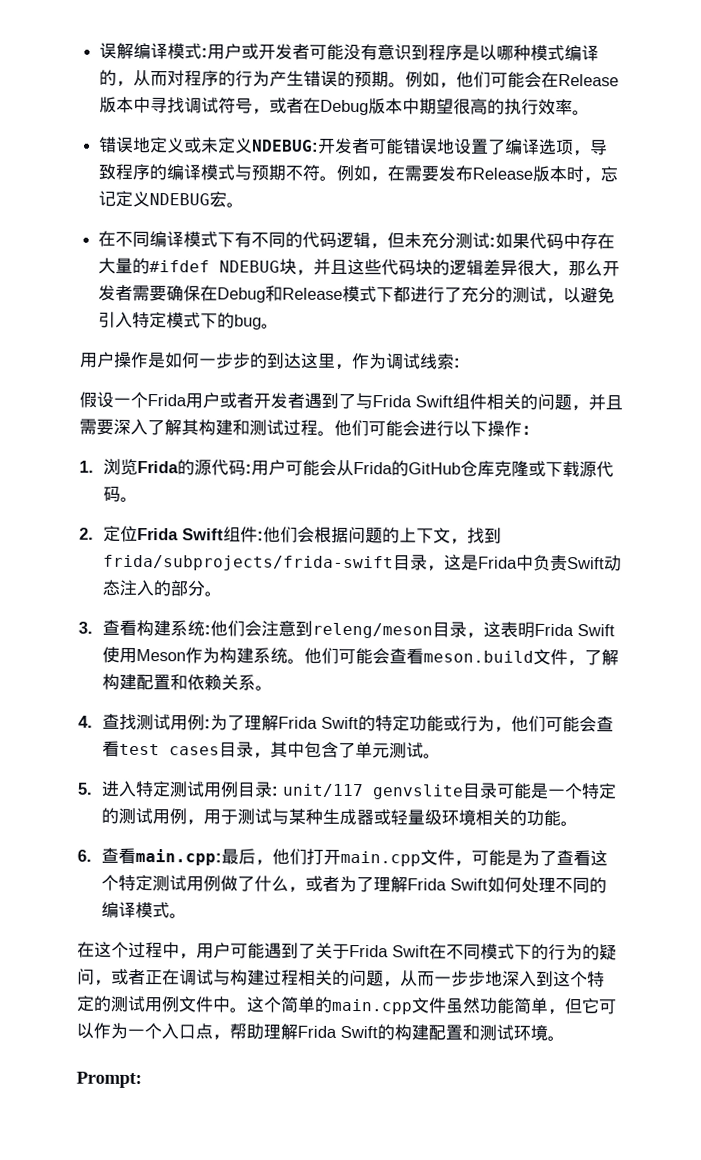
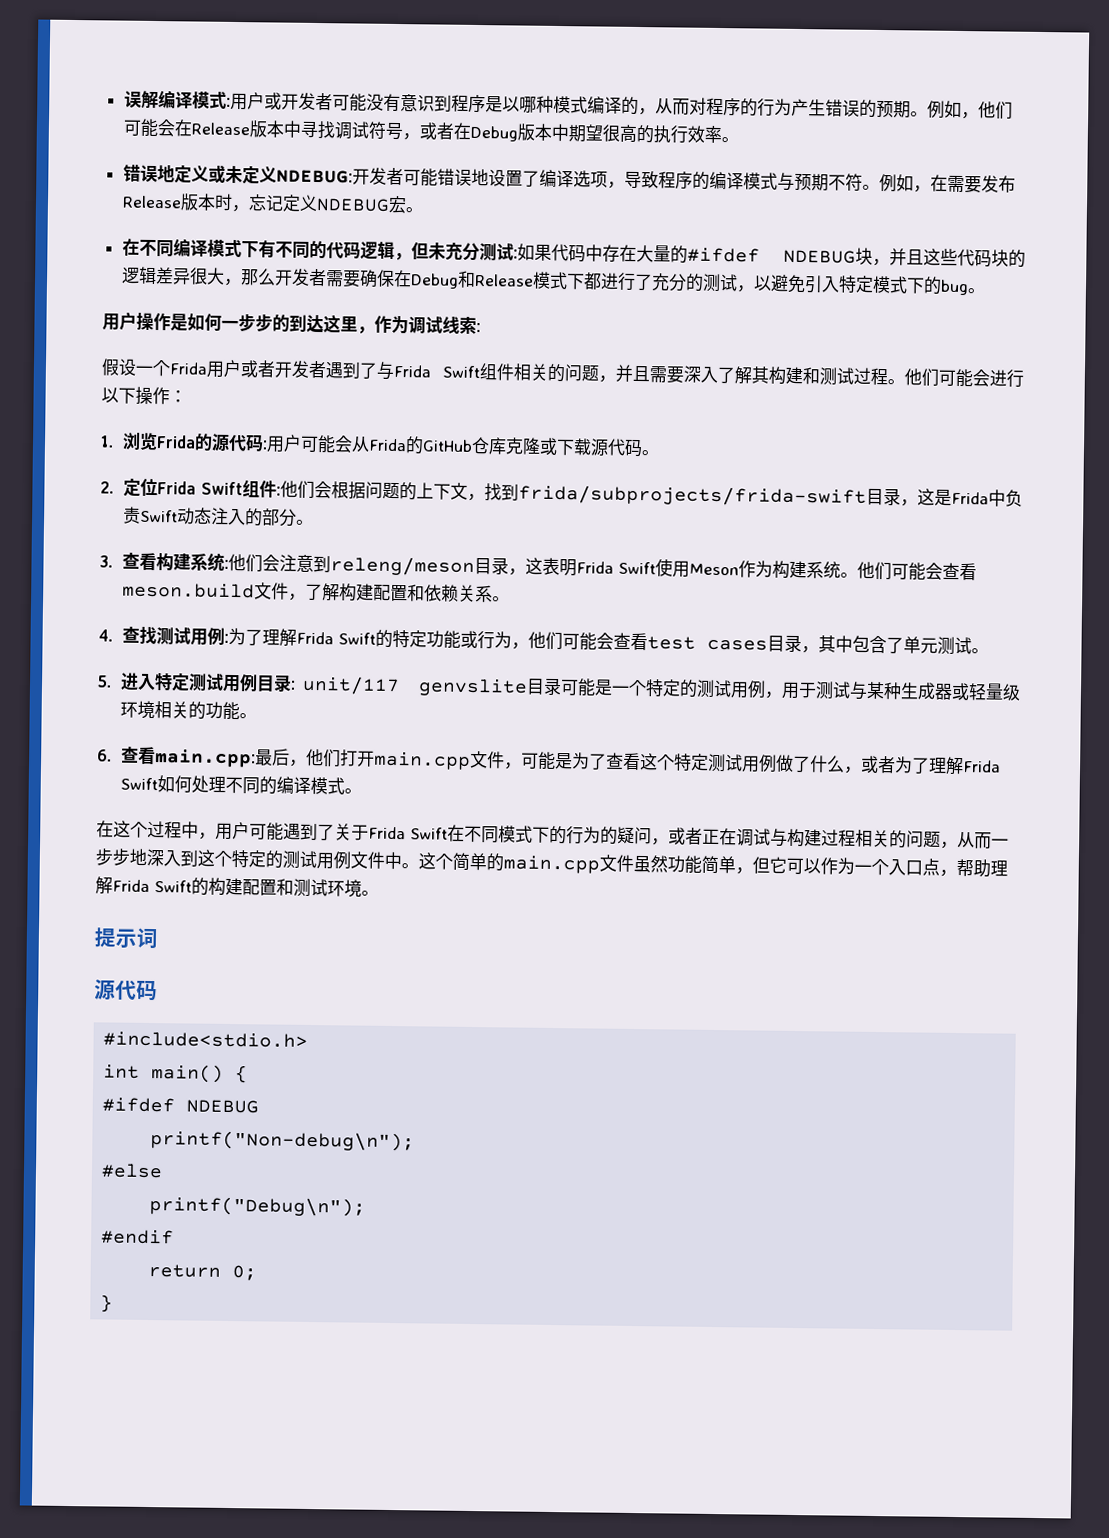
[76,1071,142,1089] Prompt: -> [94,927,158,949] [94,979,158,1002] [103,1031,309,1048] [103,1064,249,1084] [102,1097,260,1114] [150,1130,416,1152] [101,1163,164,1179] [149,1196,367,1217] [101,1229,175,1245] [148,1264,258,1281] [100,1294,114,1313] 提示词 // 源代码 // #include<stdio.h> // int main() { // #ifdef NDEBUG // printf("Non-debug\n"); // #else // printf("Debug\n"); // #endif // return 0; // }

